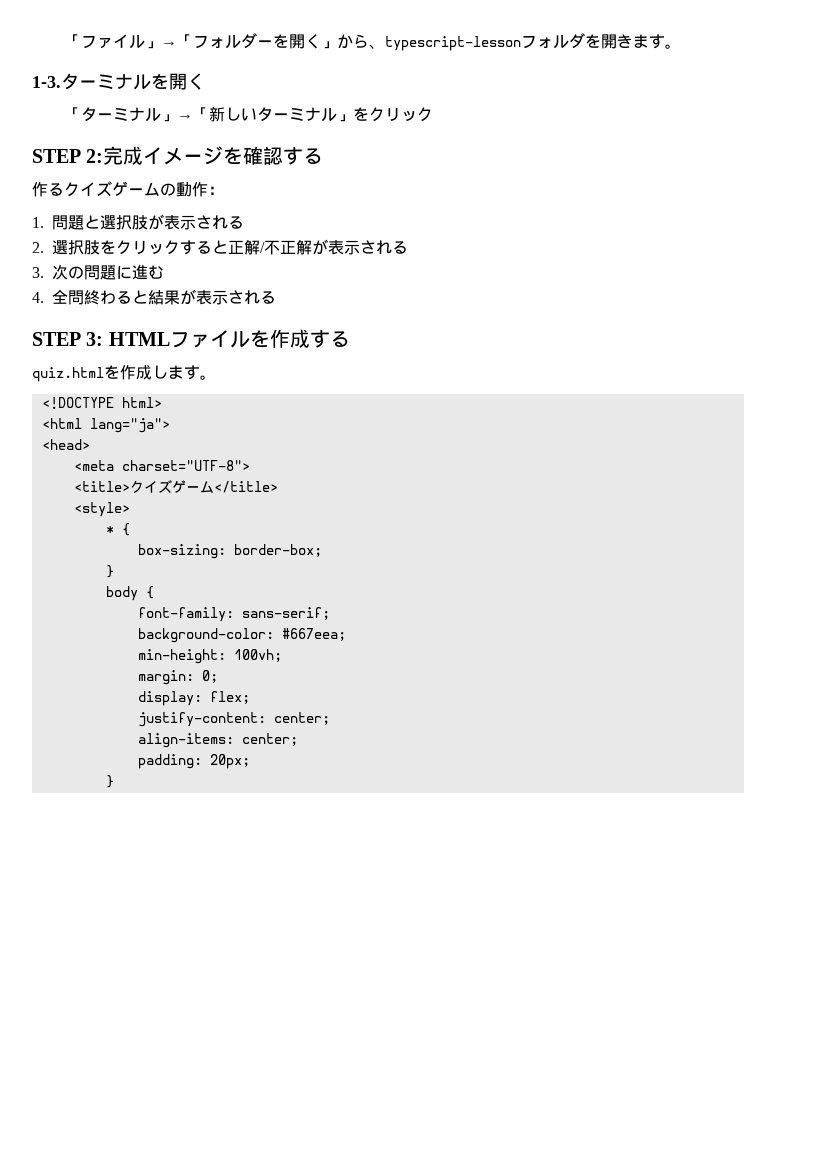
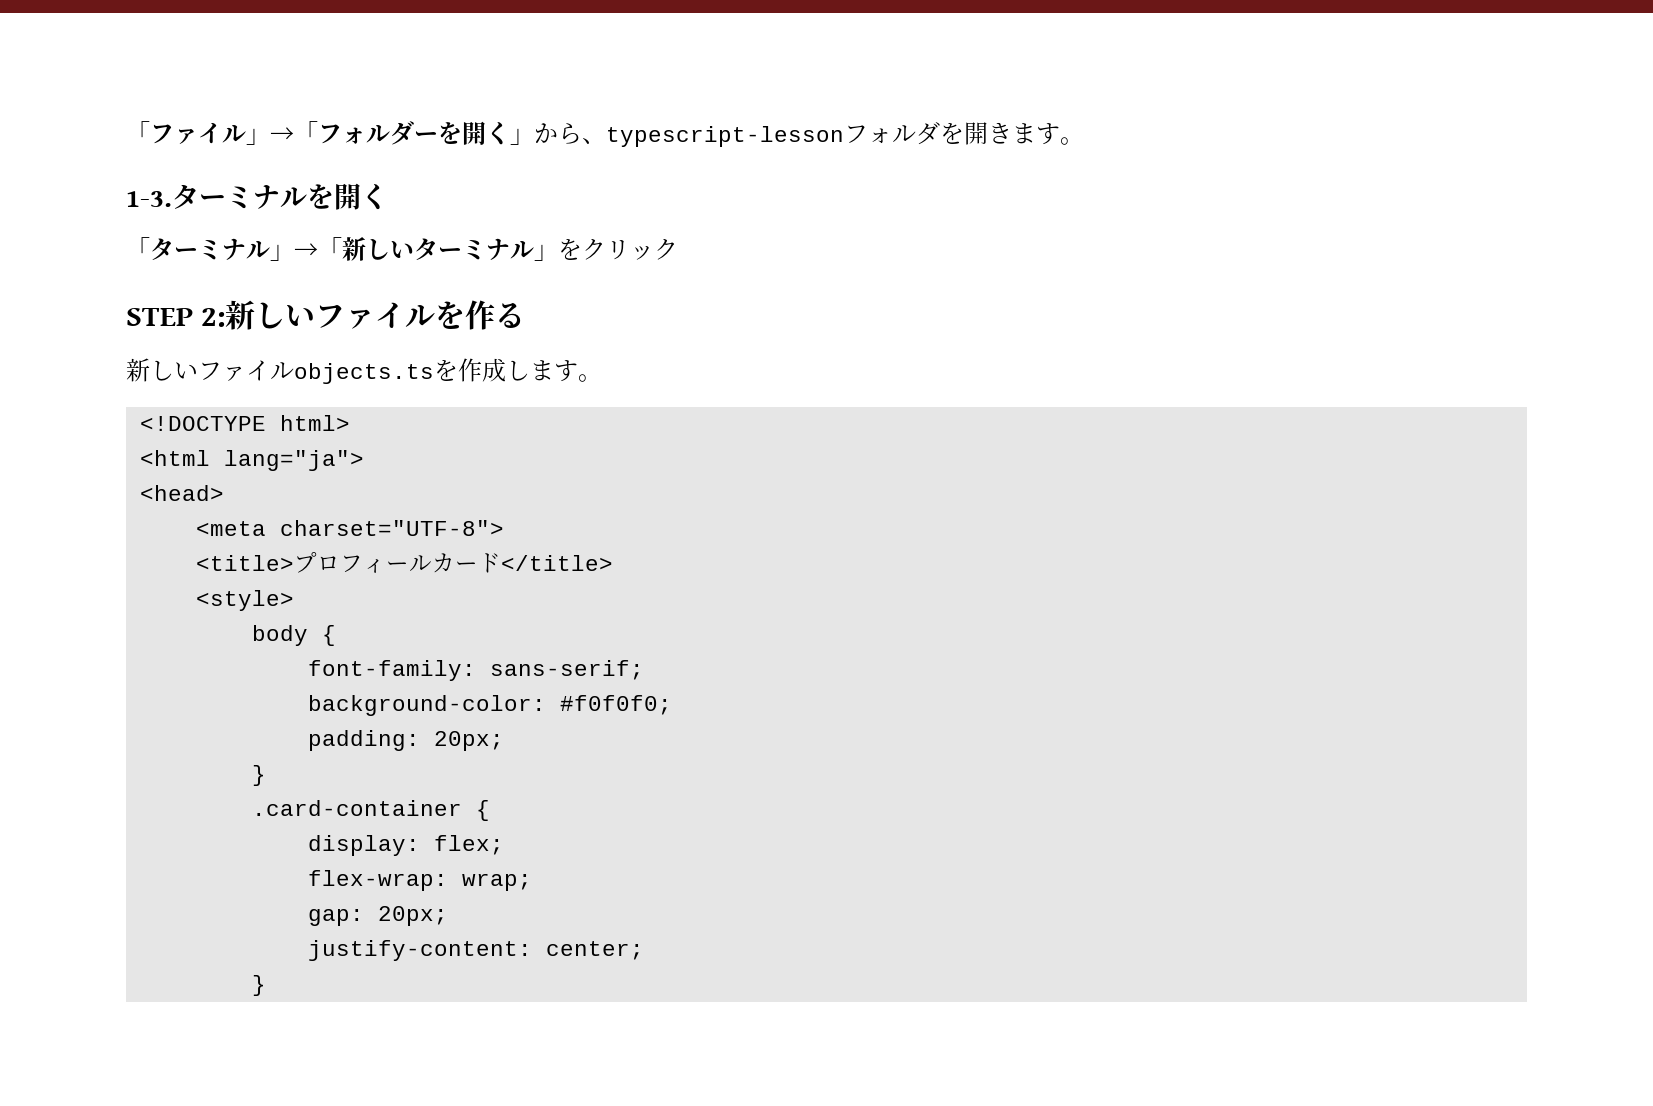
[103,146,324,165] [32,181,224,197] [32,214,245,230] [32,239,409,255] [32,264,165,280] [32,289,277,305] [32,332,170,346] 完成イメージを確認する // 作るクイズゲームの動作： // 1.問題と選択肢が表示される // 2.選択肢をクリックすると正解/不正解が表示される // 3.次の問題に進む // 4.全問終わると結果が表示される // STEP 3: HTML -> [225,300,316,330] 新しい
[289,329,350,348] [32,367,104,382] 成する // quiz.html -> [495,303,526,328] [126,358,434,384] る // 新しいファイルobjects.ts
[129,480,278,494] [73,502,130,517] [105,523,130,536] [137,544,322,559] [105,565,114,578] クイズゲーム</title> // <style> // * { // box-sizing: border-box; // } -> [294,552,614,573] [196,590,295,611] プロフィールカード</title> // <style>
[281,628,346,641] [137,649,282,664] [137,670,218,685] [137,691,250,706] [137,712,330,727] [137,733,298,748] [137,754,250,769] #667eea; // min-height: 100vh; // margin: 0; // display: flex; // justify-content: center; // align-items: center; // padding: 20px; -> [560,695,673,715] [308,730,505,751] [252,765,267,786] [252,800,491,821] [308,835,505,856] [308,870,533,891] [308,906,449,926] [308,940,645,961] #f0f0f0; // padding: 20px; // } // .card-container { // display: flex; // flex-wrap: wrap; // gap: 20px; // justify-content: center;

